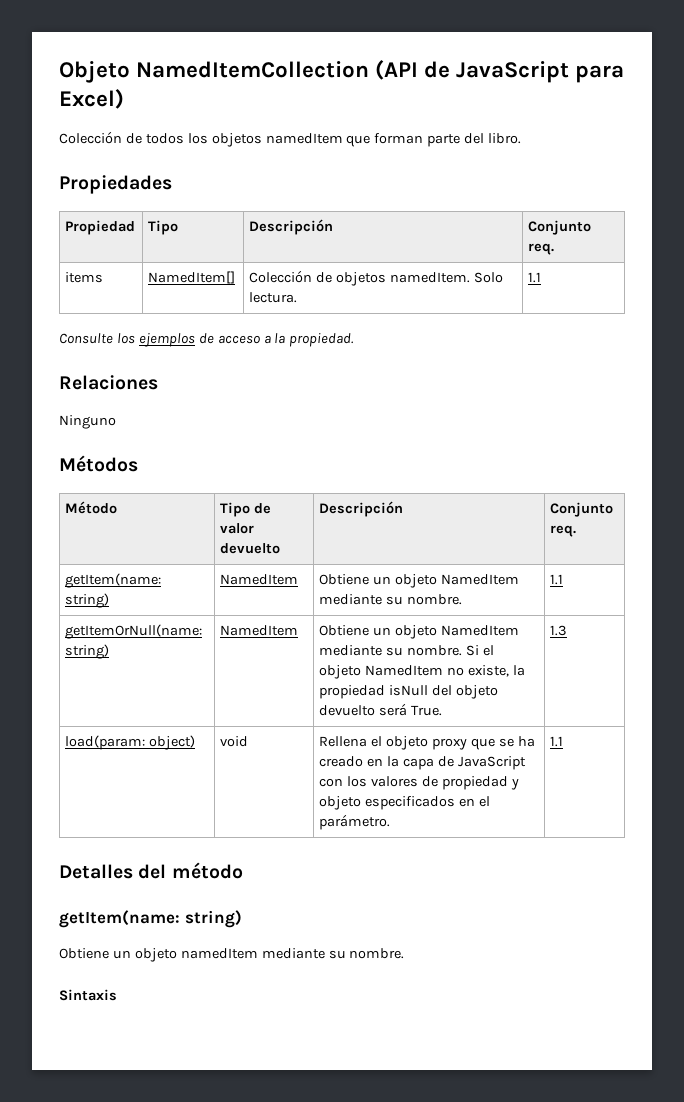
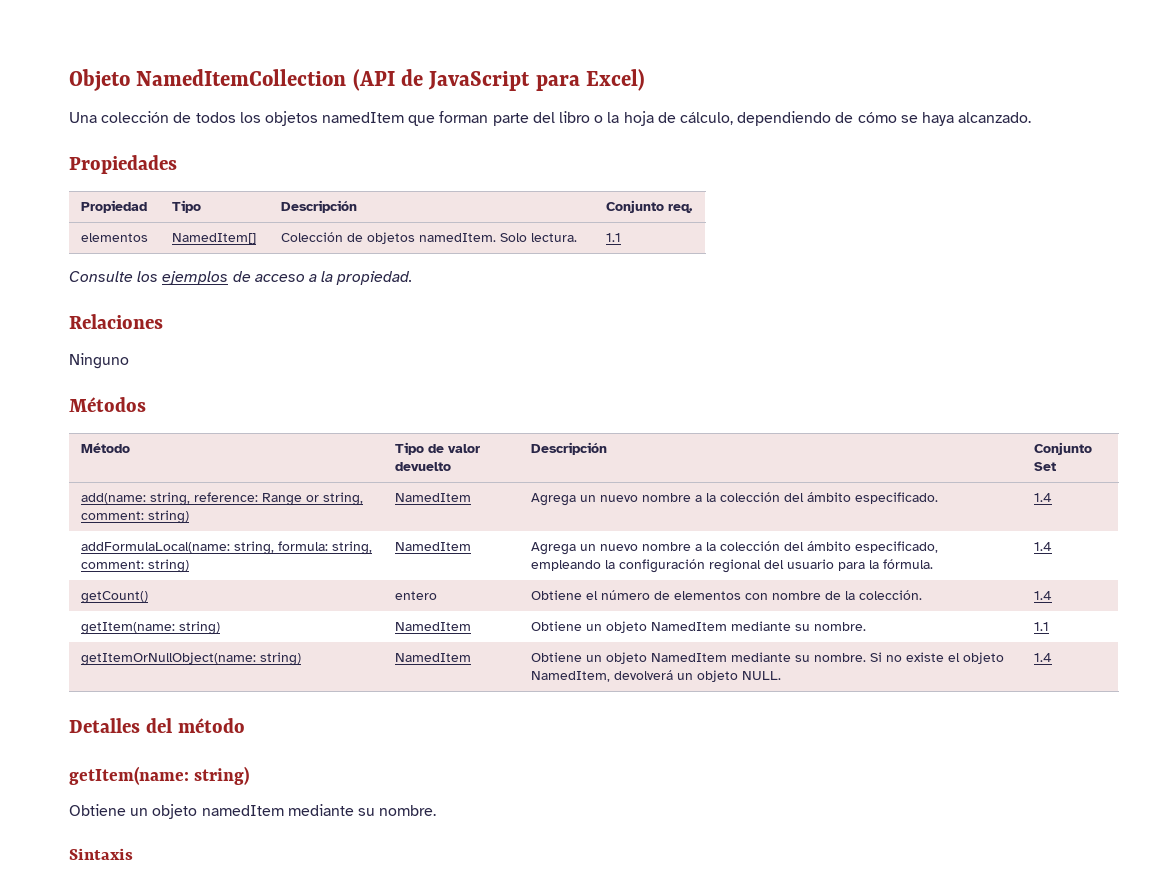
[59,131,122,144] Colección -> [69,111,170,123] Una colección
[488,133,522,144] libro. -> [559,111,1032,126] libro o la hoja de cálculo, dependiendo de cómo se haya alcanzado.
[65,272,104,283] items -> [80,233,148,242] elementos
[550,525,577,537] req. -> [1033,462,1056,471] [80,492,363,506] [80,510,189,524] [394,493,471,502] [530,492,938,506] [1033,493,1052,502] [80,541,372,555] [80,559,189,573] [394,542,471,551] [530,541,938,555] [530,559,933,573] [1033,542,1052,551] [80,591,148,604] [394,591,437,600] [530,590,922,600] [1033,591,1052,600] Set // add(name: string, reference: Range or string, comment: string) | NamedItem | Agrega un nuevo nombre a la colección del ámbito especificado. | 1.4 // addFormulaLocal(name: string, formula: string, comment: string) | NamedItem | Agrega un nuevo nombre a la colección del ámbito especificado, empleando la configuración regional del usuario para la fórmula. | 1.4 // getCount() | entero | Obtiene el número de elementos con nombre de la colección. | 1.4
[65,624,203,639] getItemOrNull(name: -> [80,652,256,666] getItemOrNullObject(name:
[483,645,495,656] [319,665,526,679] [319,685,499,699] [319,703,443,716] [550,625,568,636] [65,735,196,750] [220,736,249,747] [319,736,535,750] [319,756,527,770] [319,776,520,790] [319,796,491,810] [319,814,391,830] [550,736,564,747] el objeto NamedItem no existe, la propiedad isNull del objeto devuelto será True. | 1.3 // load(param: object) | void | Rellena el objeto proxy que se ha creado en la capa de JavaScript con los valores de propiedad y objeto especificados en el parámetro. | 1.1 -> [885,652,1004,664] [530,670,781,682] [1033,653,1052,662] no existe el objeto NamedItem, devolverá un objeto NULL. | 1.4

